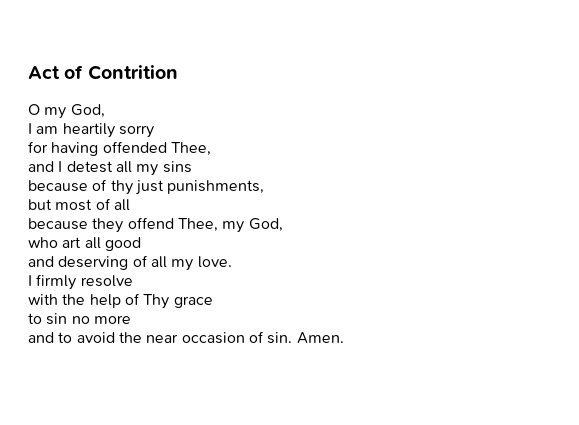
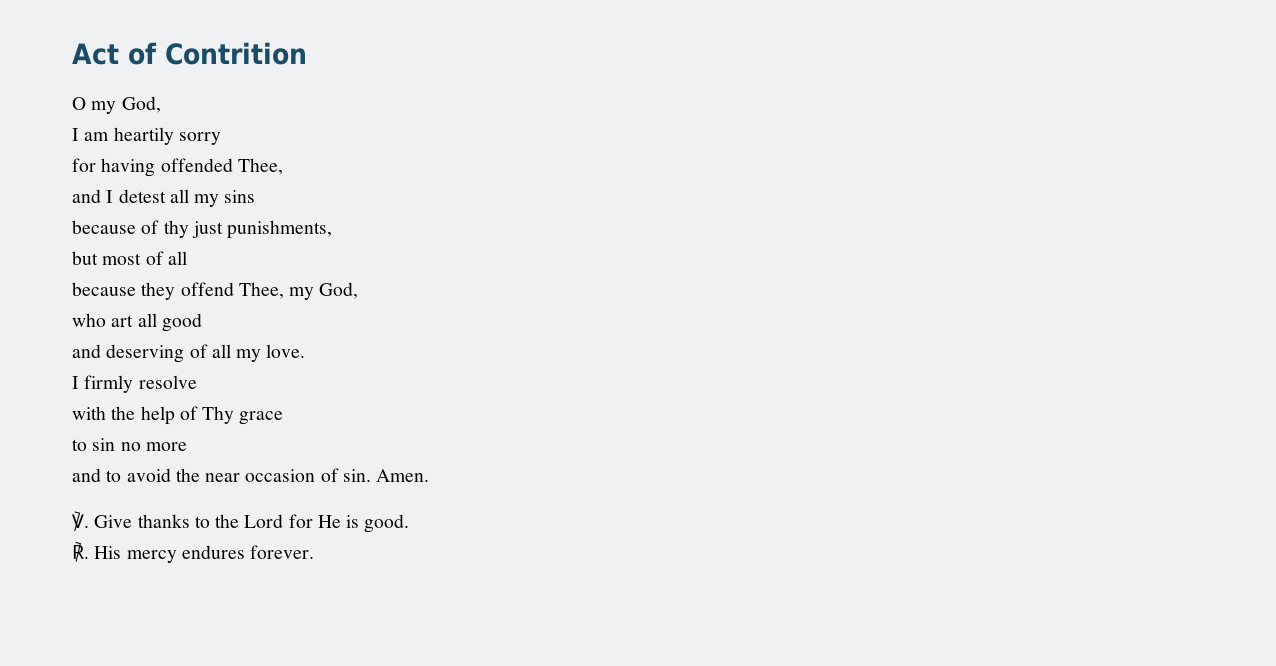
(344, 338) none -> [72,511,410,533] [72,541,315,563] // ℣. Give thanks to the Lord for He is good. // ℟. His mercy endures forever.

